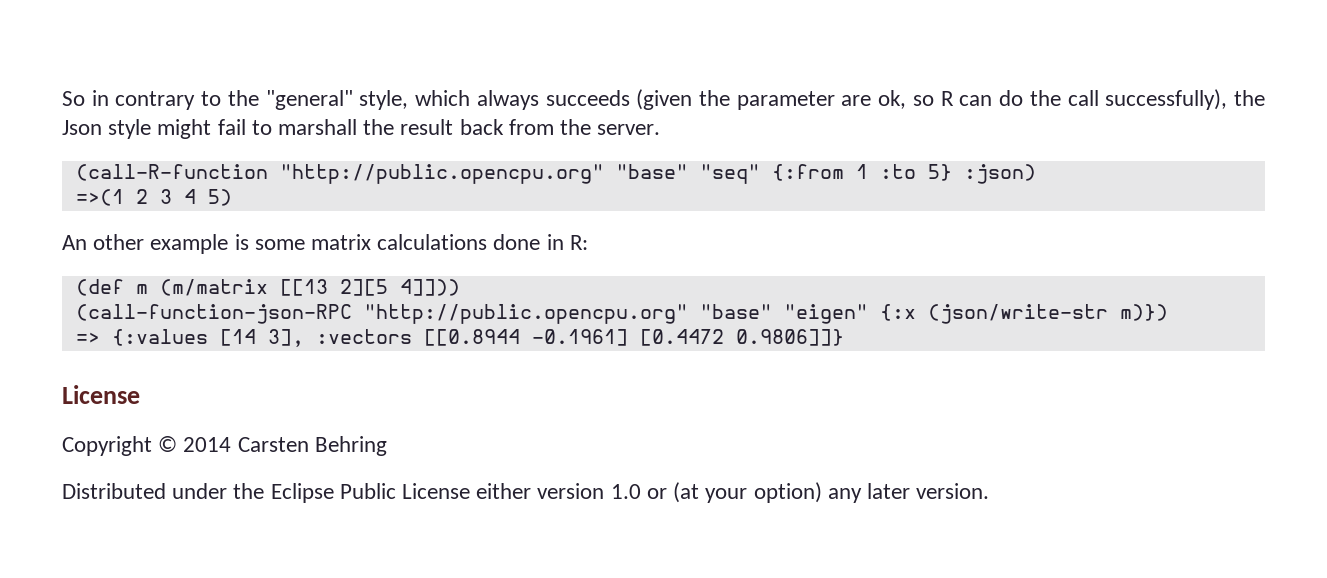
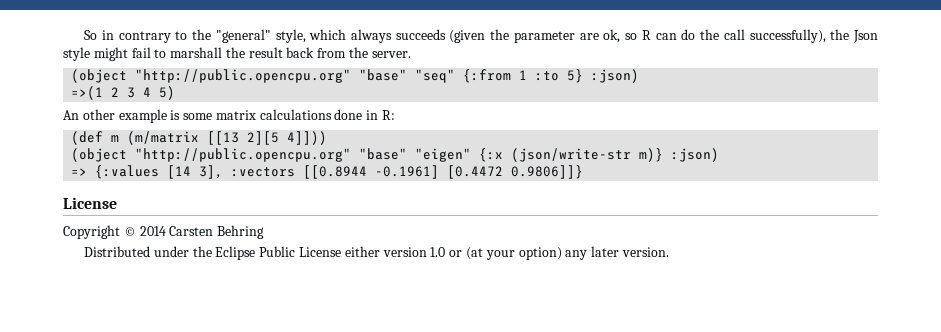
[75,164,268,181] (call-R-function -> [71,69,128,83] (object
[75,304,352,324] (call-function-json-RPC -> [71,148,128,162] (object
[1119,304,1168,321] m)}) -> [639,148,720,162] m)} :json)

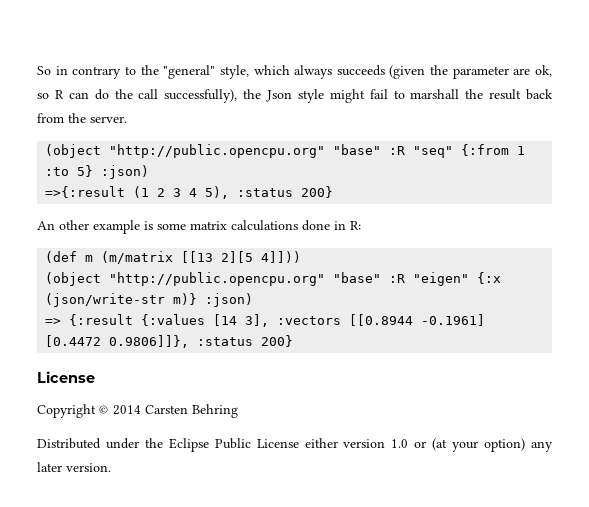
(408, 75) none -> [389,146,406,155] :R
[71,86,104,100] =>(1 -> [45,186,150,198] =>{:result (1
[159,86,176,100] 5) -> [205,186,334,199] 5), :status 200}
(408, 154) none -> [389,274,406,283] :R
(88, 172) none -> [69,314,134,326] {:result
[511,165,584,179] 0.9806]]} -> [109,335,294,348] 0.9806]]}, :status 200}

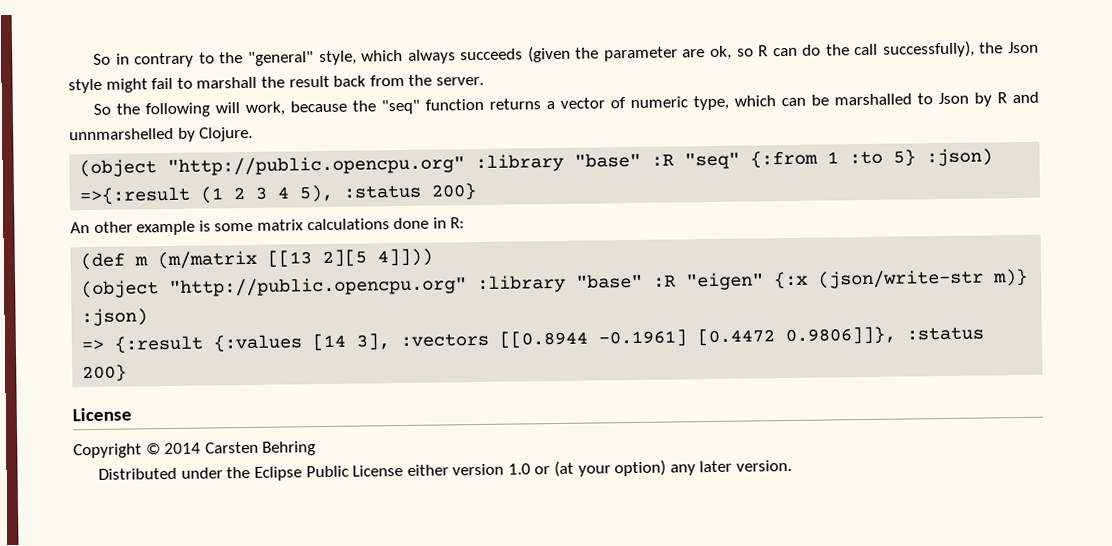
[45,144,326,158] // (object "http://public.opencpu.org" -> [93,91,1039,118] [69,126,254,142] [79,153,565,178] // So the following will work, because the "seq" function returns a vector of numeric type, which can be marshalled to Json by R and unnmarshelled by Clojure. // (object "http://public.opencpu.org" :library
(326, 279) none -> [477,274,567,294] :library

